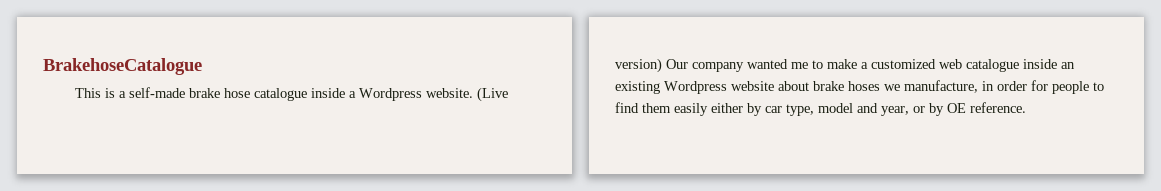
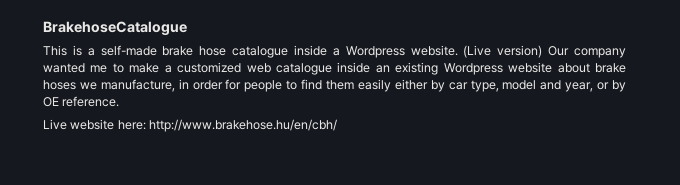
(1026, 107) none -> [43,119,338,132] // Live website here: http://www.brakehose.hu/en/cbh/

